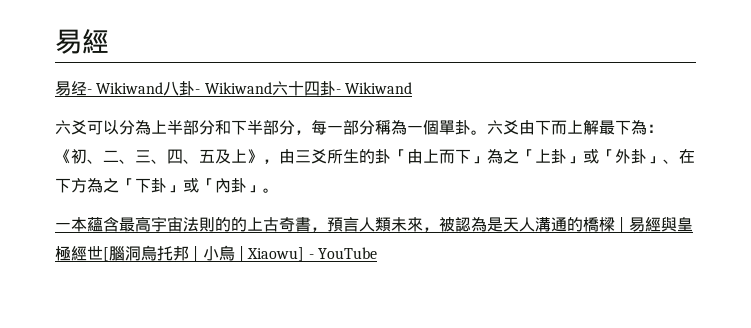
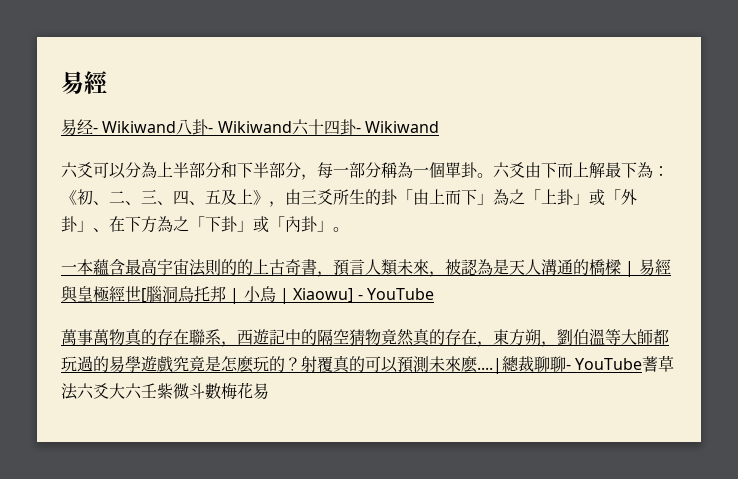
(377, 253) none -> [61,328,669,347] [61,355,675,374] [61,382,269,400] // 萬事萬物真的存在聯系，西遊記中的隔空猜物竟然真的存在，東方朔，劉伯溫等大師都玩過的易學遊戲究竟是怎麽玩的？射覆真的可以預測未來麽....|總裁聊聊- YouTube蓍草法六爻大六壬紫微斗數梅花易

